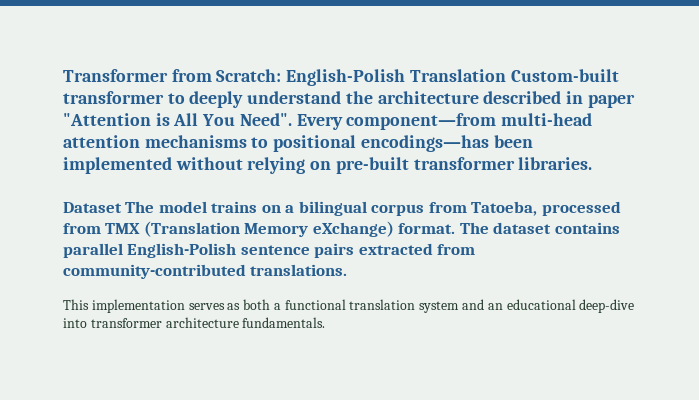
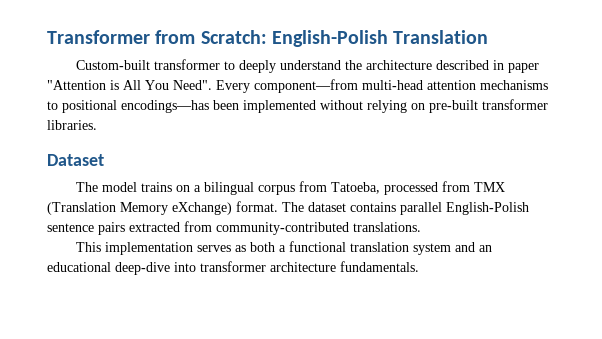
(506, 75) none -> (489, 37) //
(122, 207) none -> (104, 160) //

